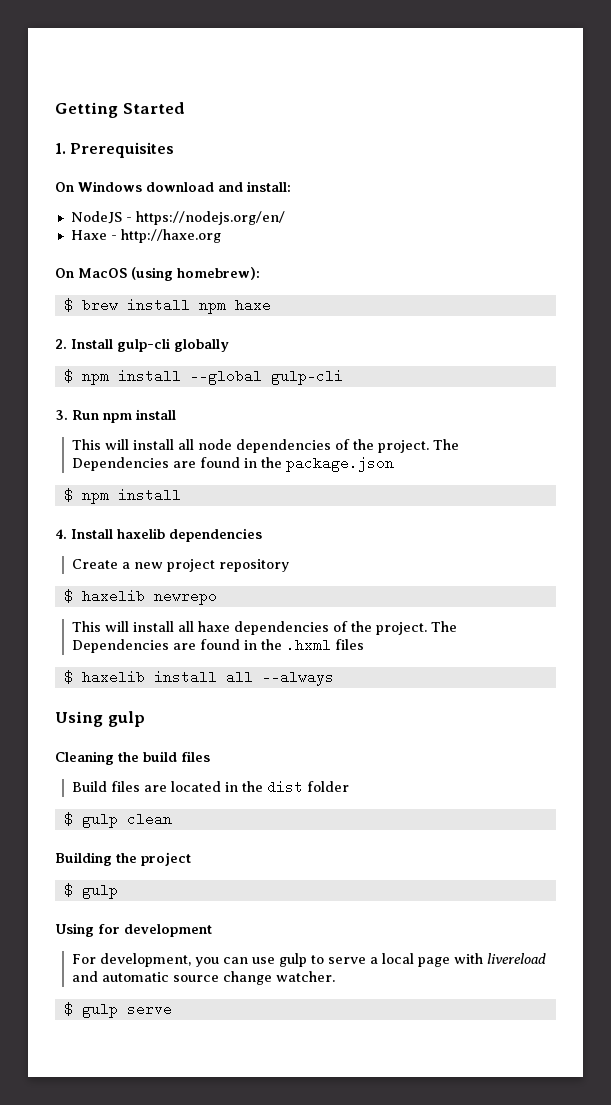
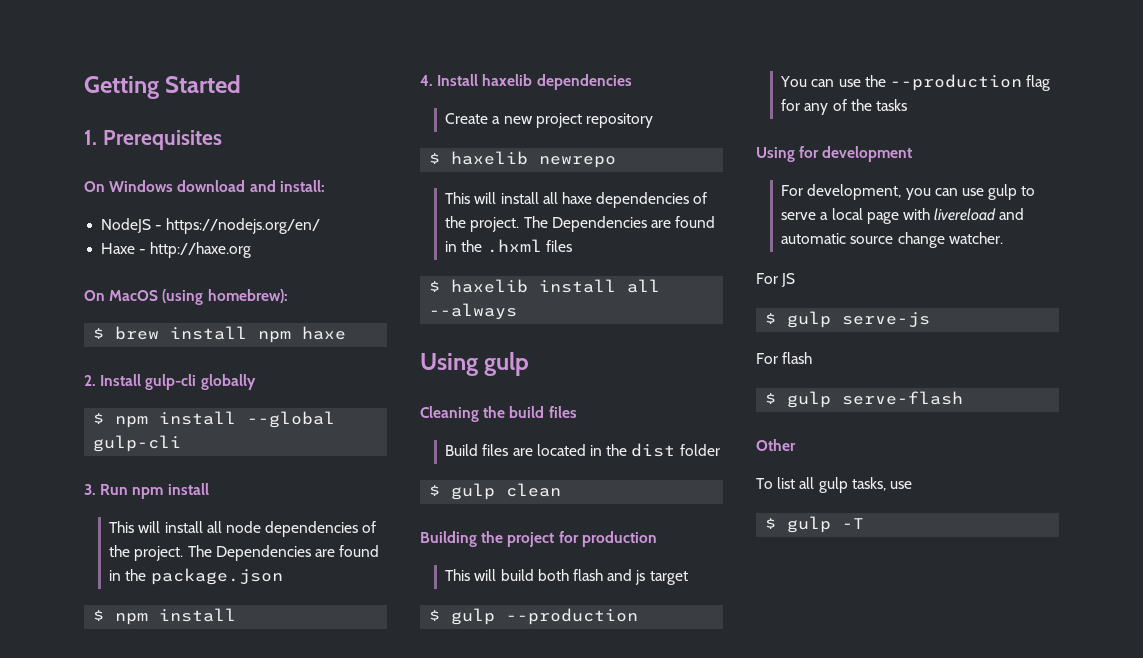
[63,883,118,899] // $ gulp -> [558,531,657,547] [445,569,688,585] [429,608,639,625] [780,74,1051,91] [781,99,907,115] for production // This will build both flash and js target // $ gulp --production // You can use the --production flag for any of the tasks
[63,1002,172,1018] // $ gulp serve -> [756,273,796,287] [765,311,931,328] [756,352,813,364] [765,391,964,408] [756,439,796,451] [756,477,912,493] [765,516,865,533] // For JS // $ gulp serve-js // For flash // $ gulp serve-flash // Other // To list all gulp tasks, use // $ gulp -T

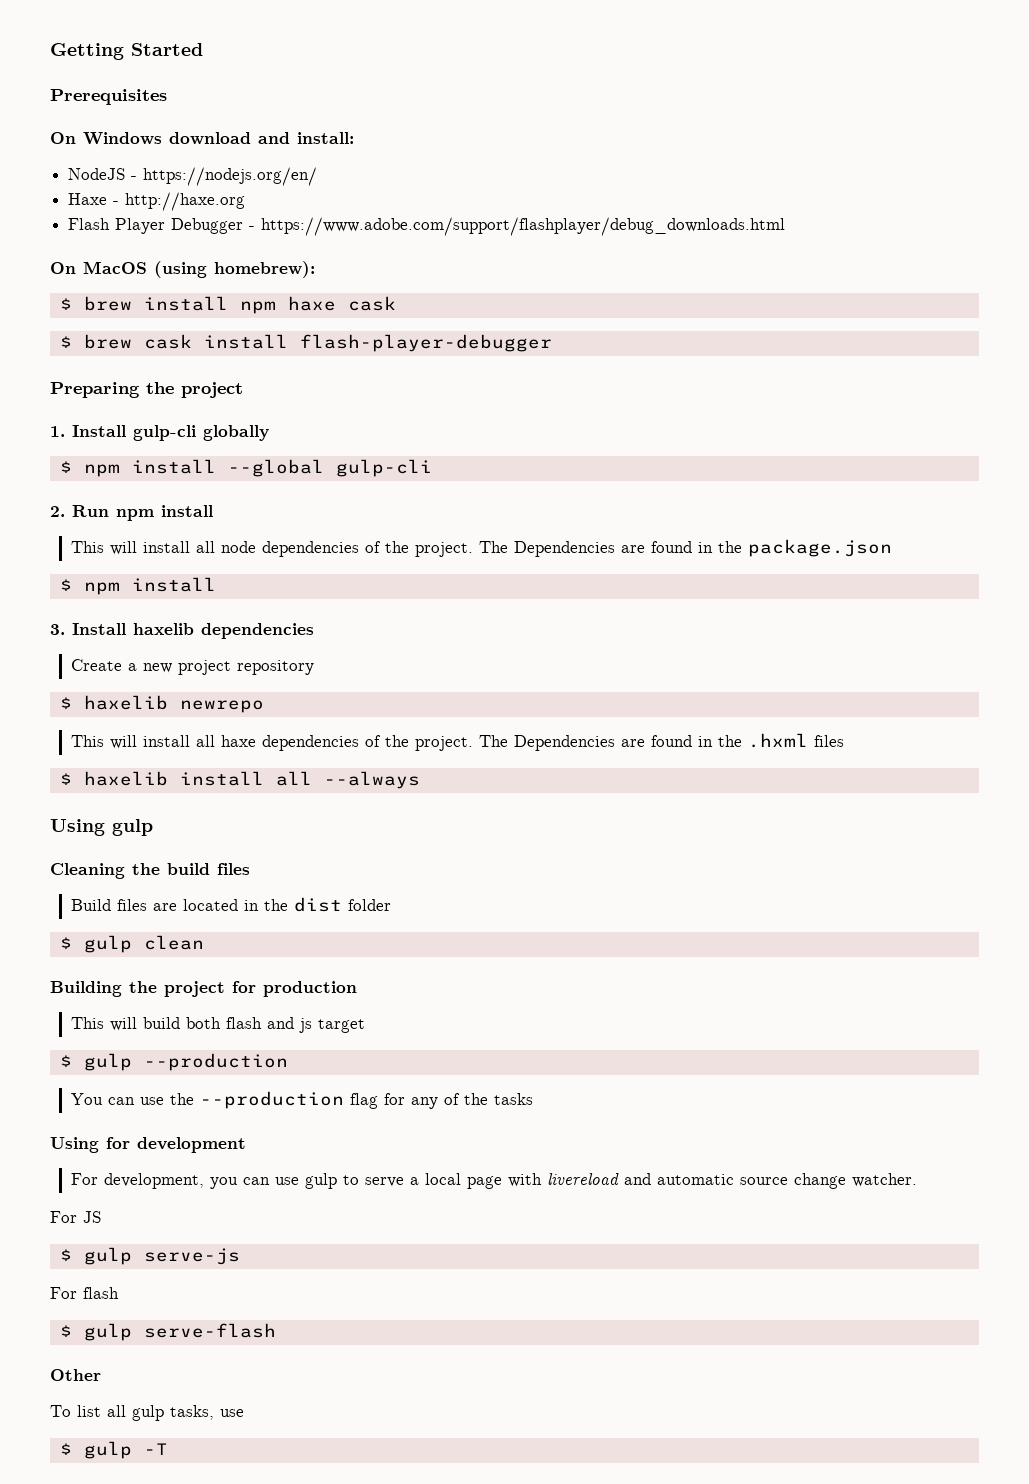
[84,130,97,145] 1. -> (203, 49) none
(252, 250) none -> [68,217,786,236] // Flash Player Debugger - https://www.adobe.com/support/flashplayer/debug_downloads.html
[84,375,96,386] // 2. -> [347,296,396,311] [59,334,552,352] [50,382,243,398] [50,426,65,437] cask // $ brew cask install flash-player-debugger // Preparing the project // 1.
[84,484,96,495] 3. -> [50,506,65,517] 2.
[420,75,433,86] 4. -> [50,624,65,635] 3.

